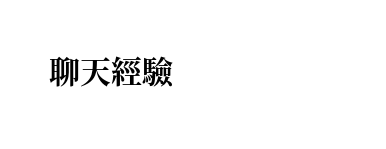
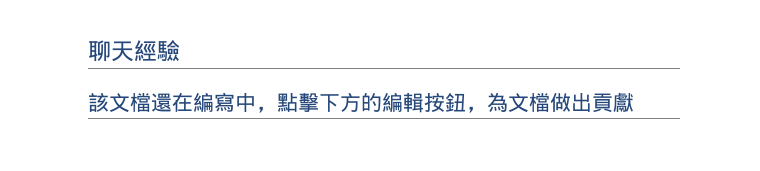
(175, 72) none -> [88,92,634,113] // 該文檔還在編寫中，點擊下方的編輯按鈕，為文檔做出貢獻

